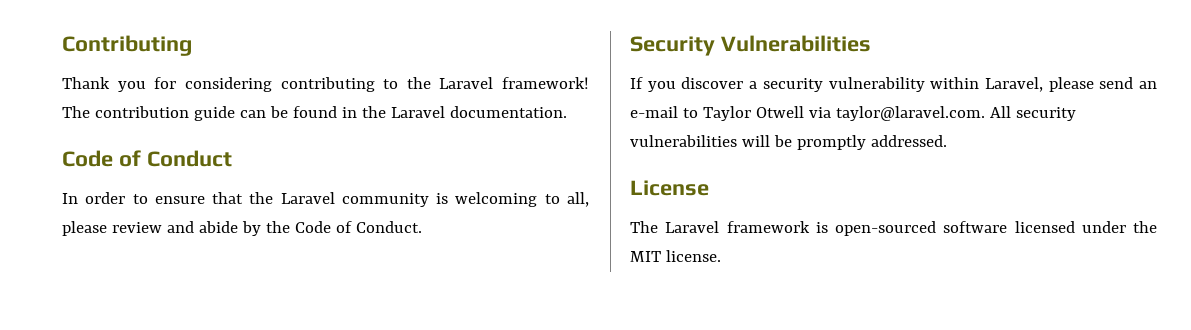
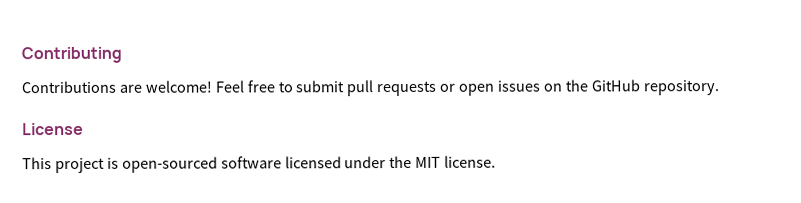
[62,77,589,92] [62,106,567,121] [62,150,232,167] [62,192,589,207] [62,221,422,236] [630,35,871,56] [630,77,1157,92] [630,106,1076,121] [630,135,947,150] [630,180,709,196] [630,221,810,233] Thank you for considering contributing to the Laravel framework! The contribution guide can be found in the Laravel documentation. // Code of Conduct // In order to ensure that the Laravel community is welcoming to all, please review and abide by the Code of Conduct. // Security Vulnerabilities // If you discover a security vulnerability within Laravel, please send an e-mail to Taylor Otwell via taylor@laravel.com. All security vulnerabilities will be promptly addressed. // License // The Laravel framework -> [21,79,719,97] [22,122,84,136] [22,157,105,174] Contributions are welcome! Feel free to submit pull requests or open issues on the GitHub repository. // License // This project

